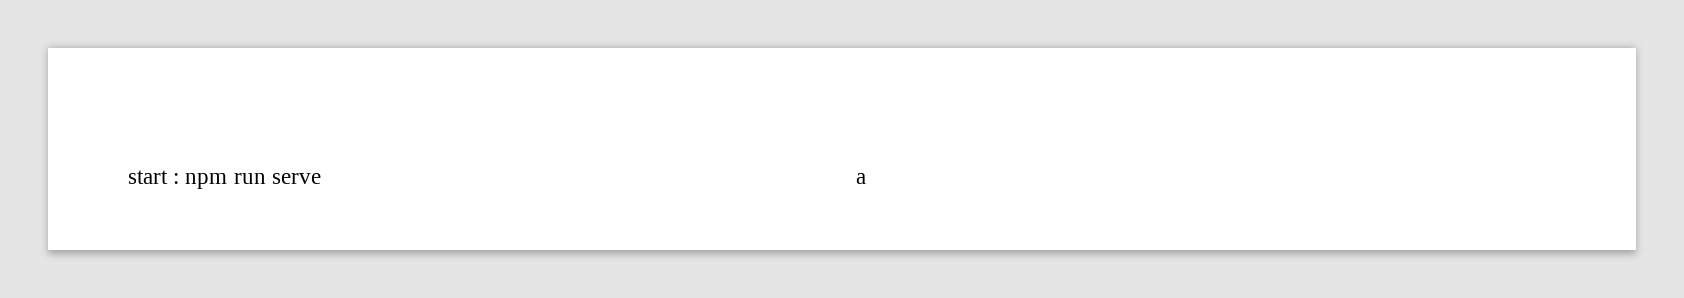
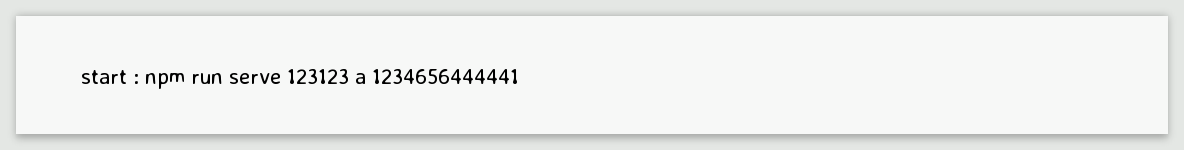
[856,173,866,184] // a -> [287,69,519,84] 123123 a 1234656444441

